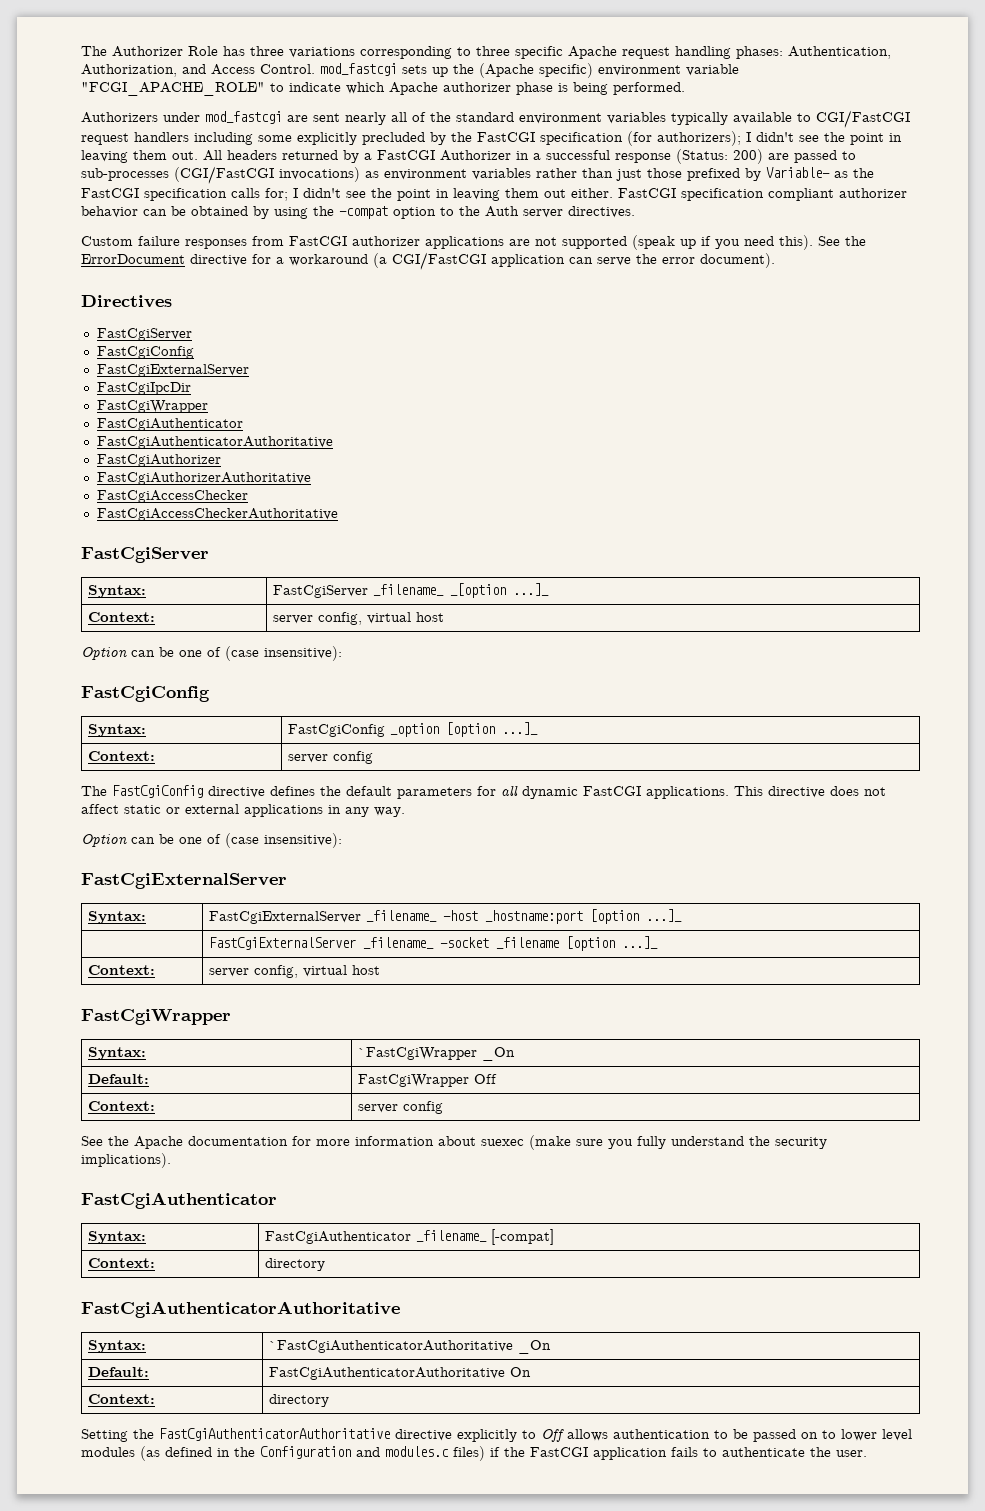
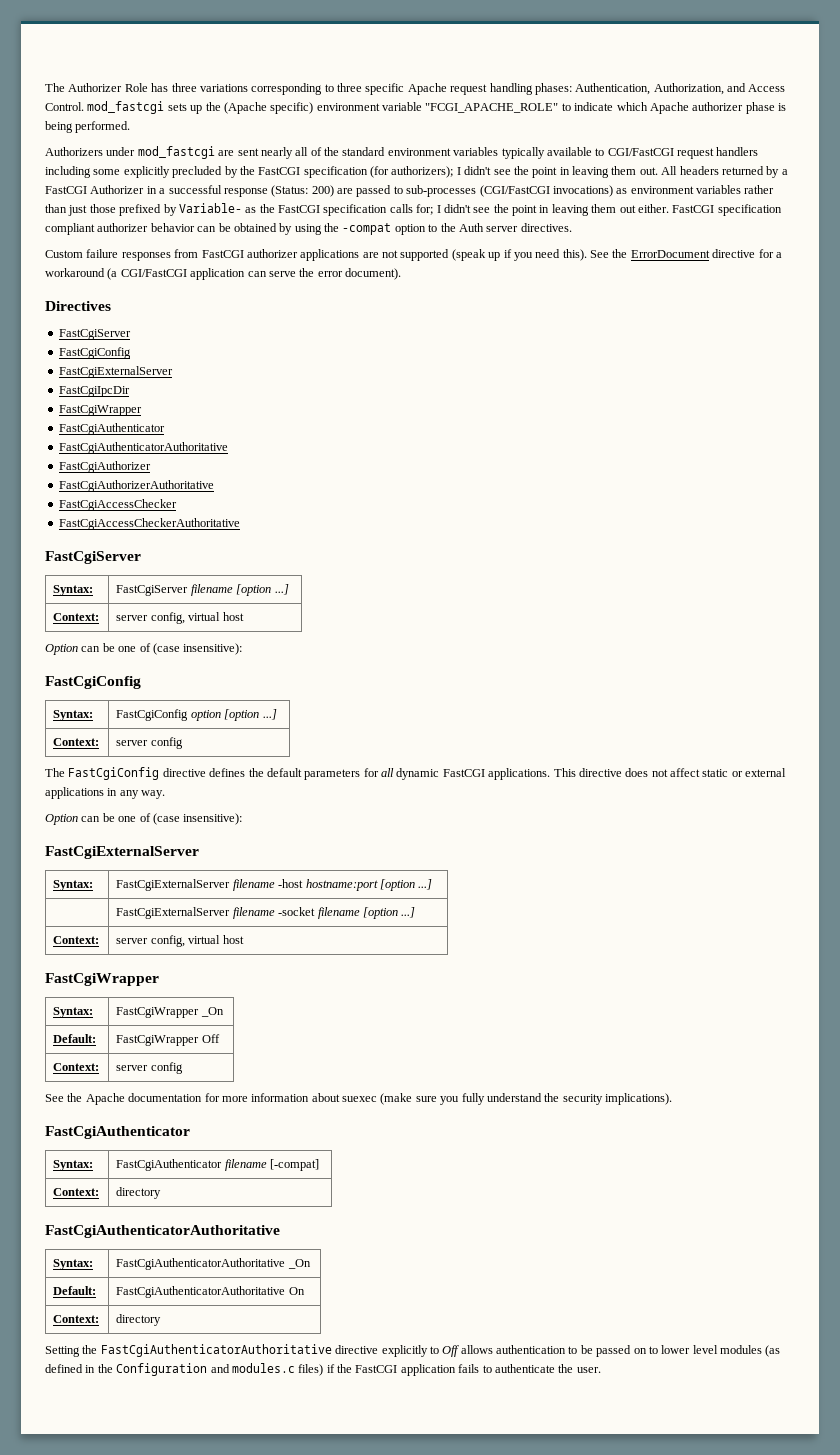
[372,583,549,598] _filename_ _[option ...]_ -> [190,584,289,596] filename [option ...]
[389,722,538,737] _option [option ...]_ -> [190,709,277,721] option [option ...]
[365,909,682,924] [208,936,658,951] _filename_ -host _hostname:port [option ...]_ // | FastCgiExternalServer _filename_ -socket _filename [option ...]_ -> [232,879,433,891] [116,907,416,919] filename -host hostname:port [option ...] // | FastCgiExternalServer filename -socket filename [option ...]
[357,1047,477,1060] `FastCgiWrapper -> [116,1007,200,1018] FastCgiWrapper
[415,1230,487,1242] _filename_ -> [224,1159,267,1171] filename
[268,1340,513,1353] `FastCgiAuthenticatorAuthoritative -> [116,1258,286,1270] FastCgiAuthenticatorAuthoritative

